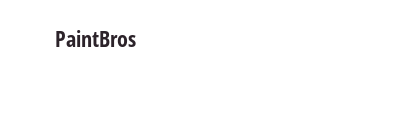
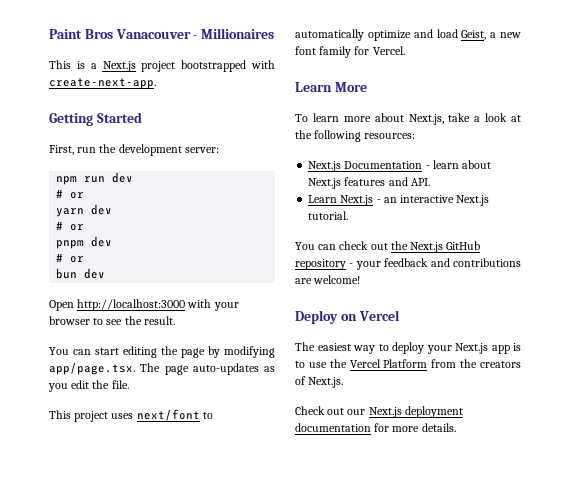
[55,30,136,47] PaintBros -> [49,28,275,39] [49,60,275,72] [49,78,156,89] [49,112,142,126] [49,144,219,156] [56,172,134,185] [56,189,85,199] [56,204,113,217] [56,221,85,231] [56,236,113,249] [56,253,85,263] [56,268,106,279] [49,299,239,311] [49,316,175,325] [49,346,275,358] [49,362,275,375] [48,380,129,392] [49,409,213,422] [295,29,521,41] [295,46,405,58] [295,82,367,92] [295,113,521,125] [295,130,416,142] [308,160,492,172] [308,177,430,189] [308,195,490,206] [308,211,349,220] [295,241,481,253] [295,258,521,270] [295,275,361,284] [295,310,400,324] [295,342,521,354] [295,359,521,368] [295,376,344,388] [295,406,463,418] [295,423,456,432] Paint Bros Vanacouver - Millionaires // This is a Next.js project bootstrapped with create-next-app. // Getting Started // First, run the development server: // npm run dev // # or // yarn dev // # or // pnpm dev // # or // bun dev // Open http://localhost:3000 with your browser to see the result. // You can start editing the page by modifying app/page.tsx. The page auto-updates as you edit the file. // This project uses next/font to automatically optimize and load Geist, a new font family for Vercel. // Learn More // To learn more about Next.js, take a look at the following resources: // Next.js Documentation - learn about Next.js features and API. // Learn Next.js - an interactive Next.js tutorial. // You can check out the Next.js GitHub repository - your feedback and contributions are welcome! // Deploy on Vercel // The easiest way to deploy your Next.js app is to use the Vercel Platform from the creators of Next.js. // Check out our Next.js deployment documentation for more details.

